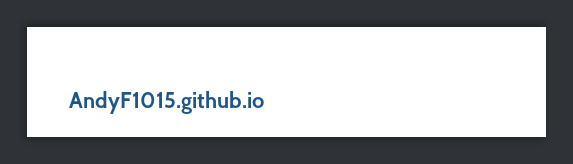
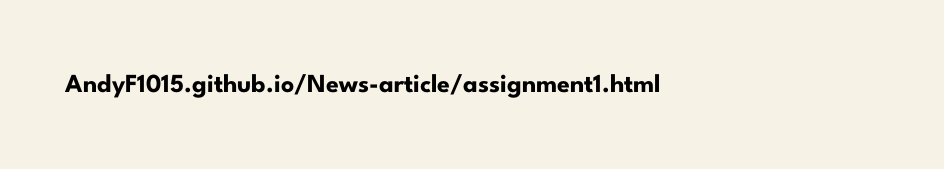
[69,91,264,114] AndyF1015.github.io -> [64,74,660,98] AndyF1015.github.io/News-article/assignment1.html

